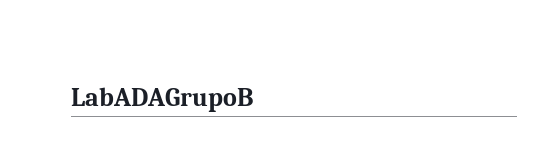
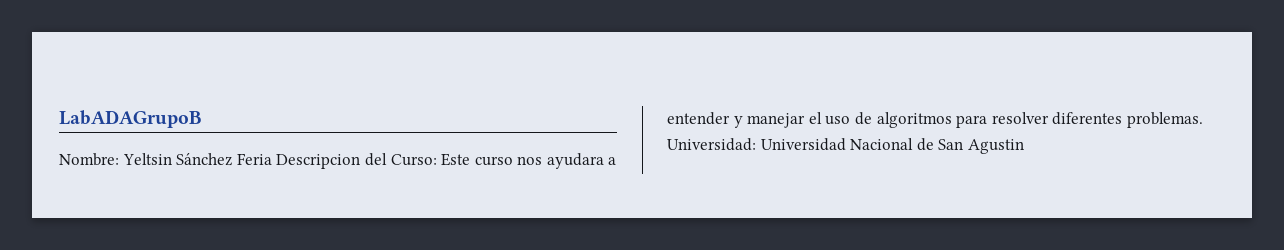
(253, 99) none -> [59,153,617,169] [667,112,1203,128] [667,138,1024,154] // Nombre: Yeltsin Sánchez Feria Descripcion del Curso: Este curso nos ayudara a entender y manejar el uso de algoritmos para resolver diferentes problemas. Universidad: Universidad Nacional de San Agustin

